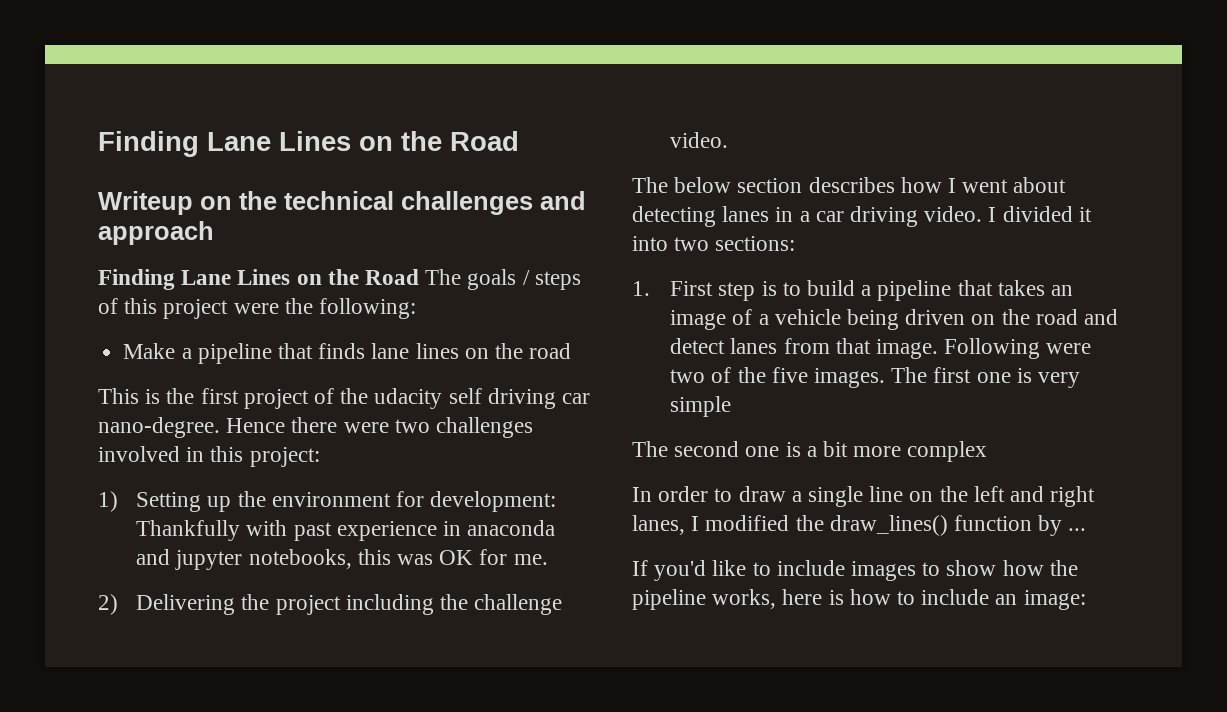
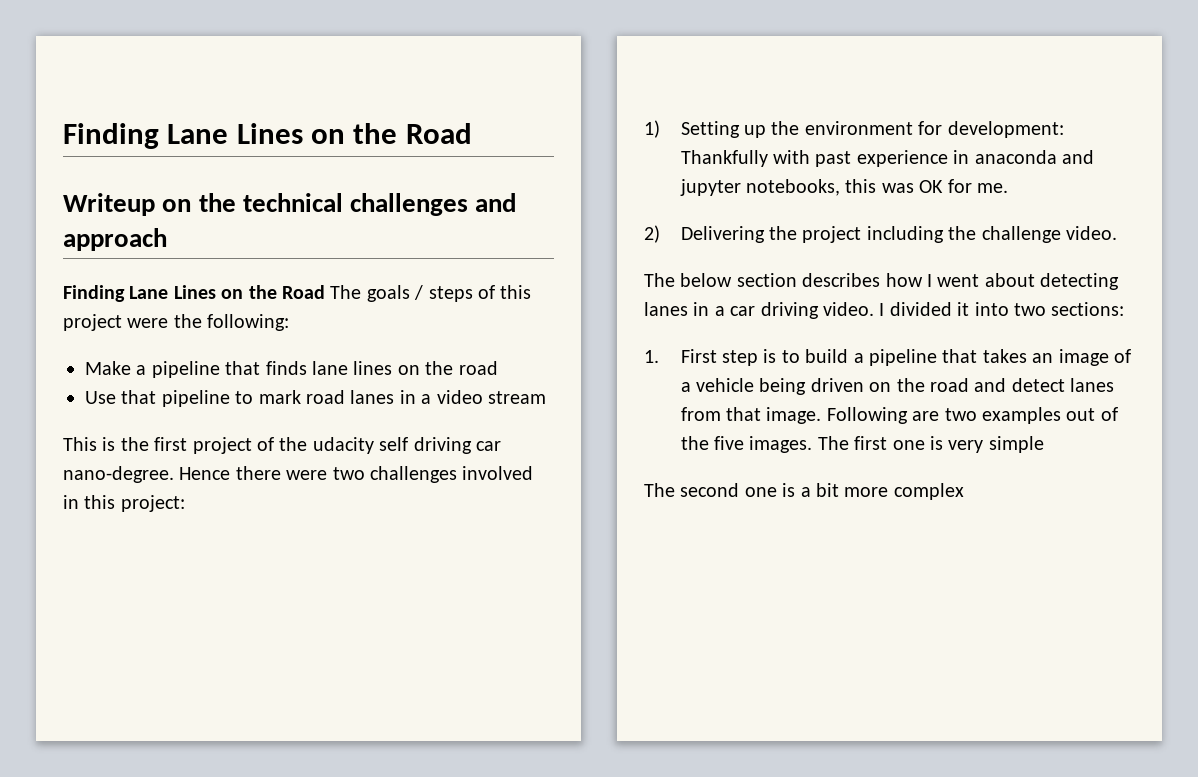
(572, 351) none -> [85,390,546,407] // Use that pipeline to mark road lanes in a video stream
[1046,343,1092,354] [670,369,706,383] were two -> [912,407,1096,424] are two examples out
[632,486,1096,507] [632,515,1087,536] [632,560,1078,581] [632,589,1086,610] // In order to draw a single line on the left and right lanes, I modified the draw_lines() function by ... // If you'd like to include images to show how the pipeline works, here is how to include an image: -> (964, 491) none

